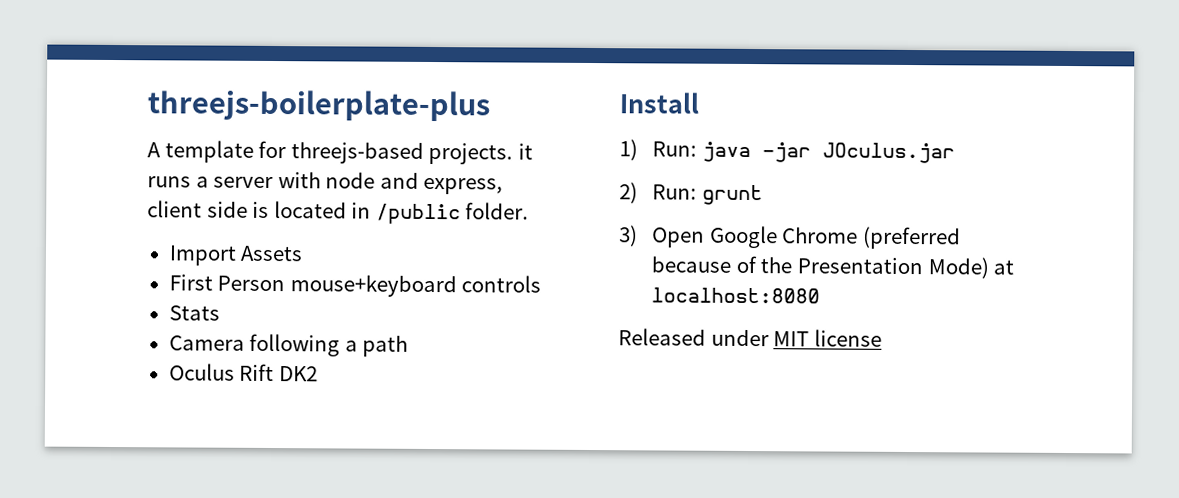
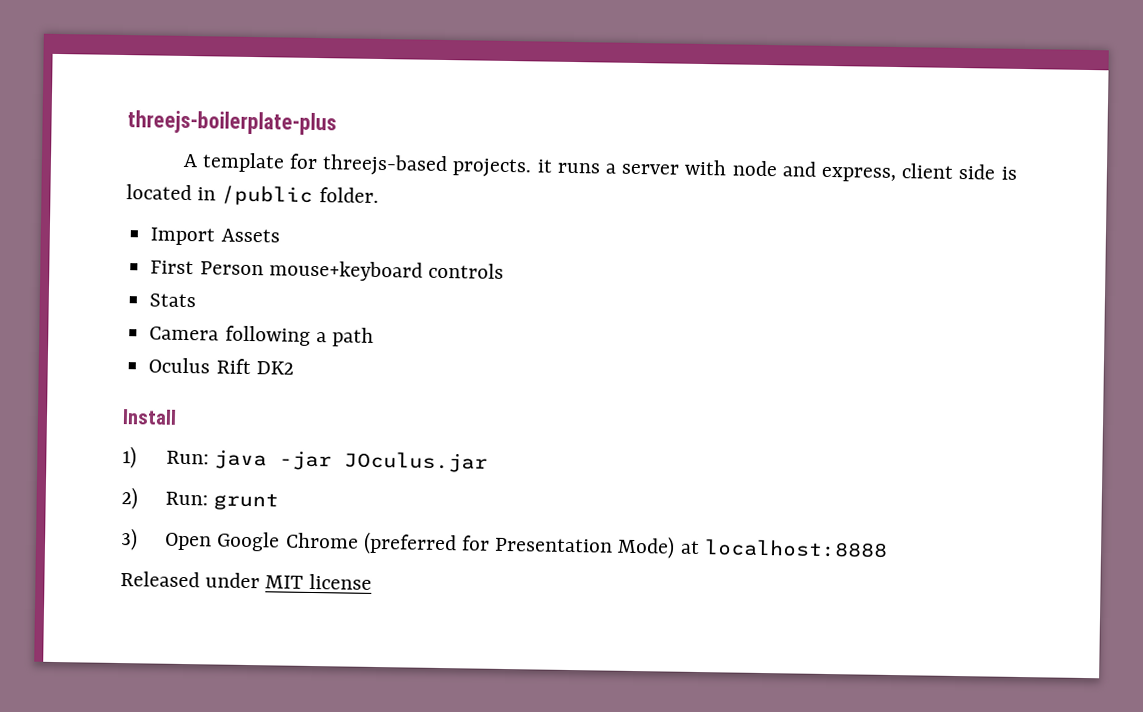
[651,255,793,274] because of the -> [461,535,491,551] for
[651,287,821,304] localhost:8080 -> [703,539,888,558] localhost:8888

